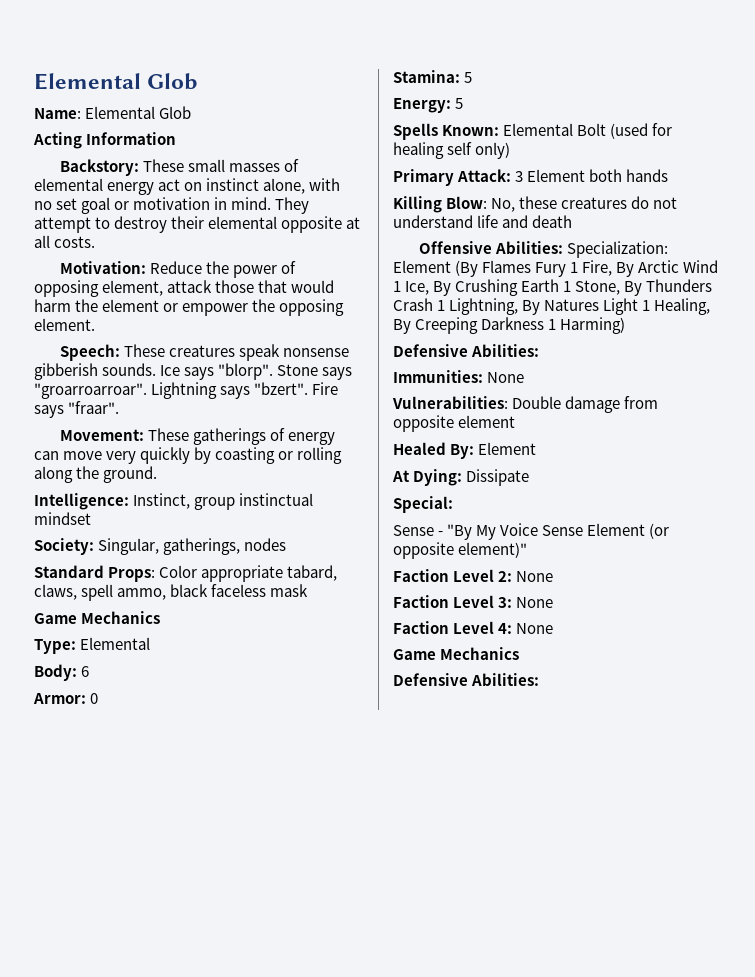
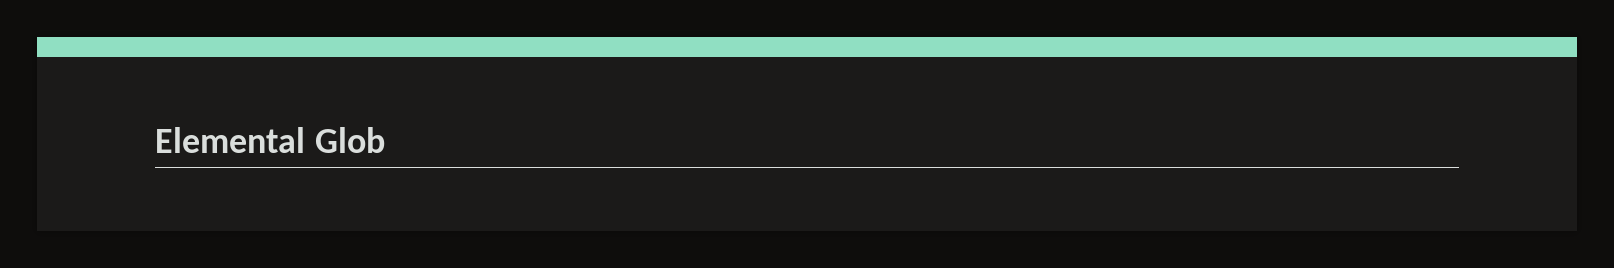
[34,73,198,90] [34,106,192,119] [33,132,177,149] [60,159,300,176] [34,178,341,195] [34,197,310,214] [34,216,361,233] [34,235,96,248] [60,261,297,278] [34,280,335,297] [34,299,345,316] [34,318,95,331] [60,344,350,361] [34,363,353,380] [34,382,339,399] [34,401,120,418] [60,428,336,445] [34,447,343,464] [34,466,158,483] [34,493,314,510] [34,512,91,525] [34,538,287,555] [34,565,338,582] [34,584,309,601] [34,611,161,624] [34,637,151,654] [34,664,90,681] [33,693,99,704] [393,70,473,83] [393,98,464,113] [393,123,673,140] [393,142,511,159] [393,169,669,186] [393,196,678,213] [393,215,573,228] [419,241,669,258] [393,260,719,277] [393,279,713,296] [393,298,711,315] [393,317,626,334] [393,344,540,357] [393,370,525,383] [392,396,659,413] [393,415,516,432] [393,442,537,459] [392,469,530,486] [393,496,453,513] [393,523,670,540] [393,542,528,559] [393,569,554,582] [393,595,554,608] [393,621,554,634] [393,647,520,660] [393,673,540,686] Elemental Glob // Name: Elemental Glob // Acting Information // Backstory: These small masses of elemental energy act on instinct alone, with no set goal or motivation in mind. They attempt to destroy their elemental opposite at all costs. // Motivation: Reduce the power of opposing element, attack those that would harm the element or empower the opposing element. // Speech: These creatures speak nonsense gibberish sounds. Ice says "blorp". Stone says "groarroarroar". Lightning says "bzert". Fire says "fraar". // Movement: These gatherings of energy can move very quickly by coasting or rolling along the ground. // Intelligence: Instinct, group instinctual mindset // Society: Singular, gatherings, nodes // Standard Props: Color appropriate tabard, claws, spell ammo, black faceless mask // Game Mechanics // Type: Elemental // Body: 6 // Armor: 0 // Stamina: 5 // Energy: 5 // Spells Known: Elemental Bolt (used for healing self only) // Primary Attack: 3 Element both hands // Killing Blow: No, these creatures do not understand life and death // Offensive Abilities: Specialization: Element (By Flames Fury 1 Fire, By Arctic Wind 1 Ice, By Crushing Earth 1 Stone, By Thunders Crash 1 Lightning, By Natures Light 1 Healing, By Creeping Darkness 1 Harming) // Defensive Abilities: // Immunities: None // Vulnerabilities: Double damage from opposite element // Healed By: Element // At Dying: Dissipate // Special: // Sense - "By My Voice Sense Element (or opposite element)" // Faction Level 2: None // Faction Level 3: None // Faction Level 4: None // Game Mechanics // Defensive Abilities: -> [155,127,385,153] Elemental Glob

